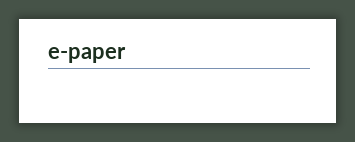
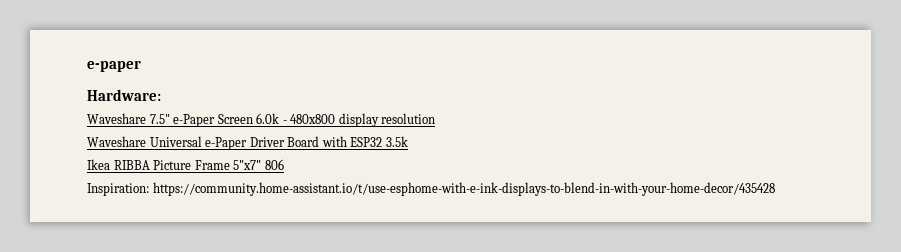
(126, 55) none -> [87,89,161,101] [87,113,436,127] [87,136,408,150] [87,159,284,170] [87,182,775,196] // Hardware: // Waveshare 7.5" e-Paper Screen 6.0k - 480x800 display resolution // Waveshare Universal e-Paper Driver Board with ESP32 3.5k // Ikea RIBBA Picture Frame 5"x7" 806 // Inspiration: https://community.home-assistant.io/t/use-esphome-with-e-ink-displays-to-blend-in-with-your-home-decor/435428

